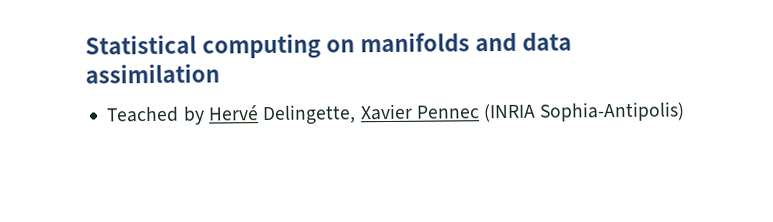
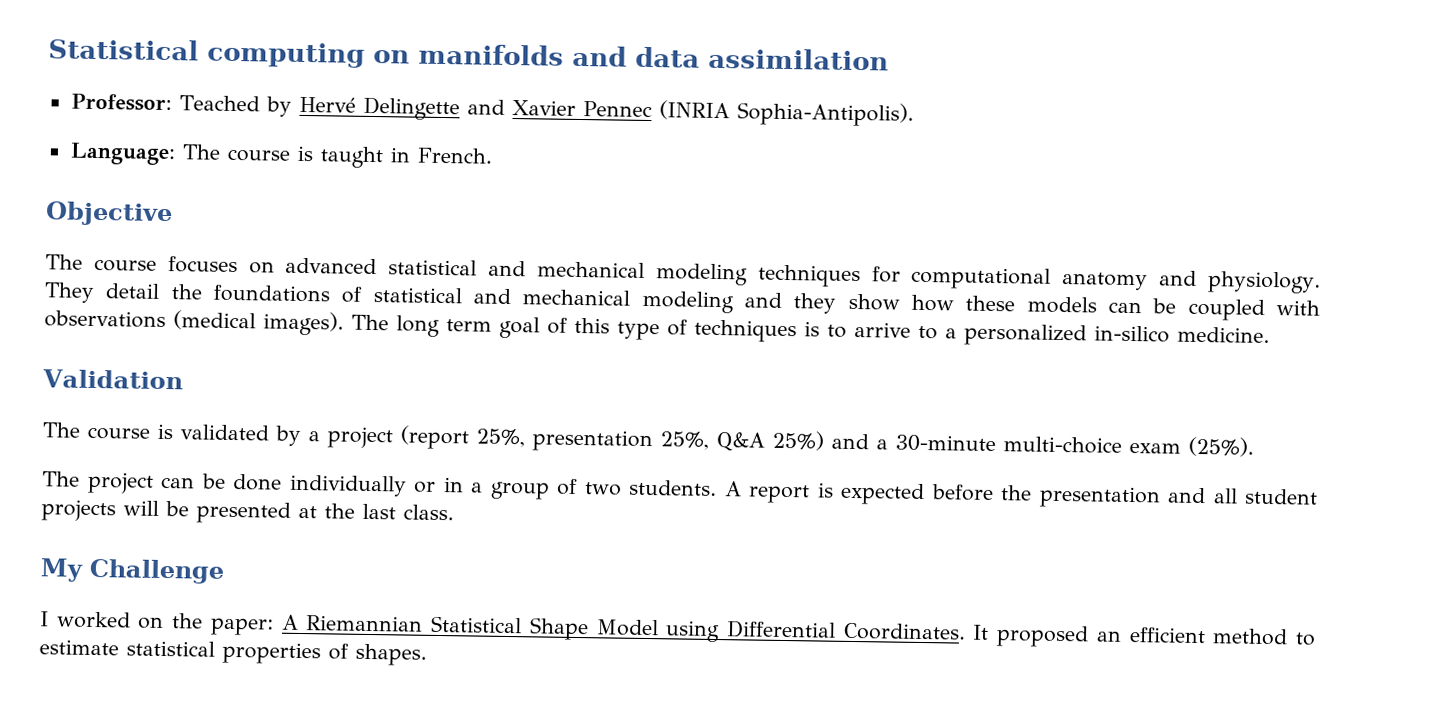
(220, 73) none -> [70,93,172,112] Professor:
[262,104,357,126] Delingette, -> [362,96,505,121] Delingette and
[539,101,686,122] Sophia-Antipolis) -> [736,101,914,127] [69,142,493,169] [45,201,173,227] [45,254,1322,294] [44,282,1320,321] [44,310,1270,347] [42,369,183,390] [42,422,1254,457] [42,471,1318,509] [41,499,454,524] [40,558,225,584] [40,611,1316,648] [39,639,427,666] Sophia-Antipolis). // Language: The course is taught in French. // Objective // The course focuses on advanced statistical and mechanical modeling techniques for computational anatomy and physiology. They detail the foundations of statistical and mechanical modeling and they show how these models can be coupled with observations (medical images). The long term goal of this type of techniques is to arrive to a personalized in-silico medicine. // Validation // The course is validated by a project (report 25%, presentation 25%, Q&A 25%) and a 30-minute multi-choice exam (25%). // The project can be done individually or in a group of two students. A report is expected before the presentation and all student projects will be presented at the last class. // My Challenge // I worked on the paper: A Riemannian Statistical Shape Model using Differential Coordinates. It proposed an efficient method to estimate statistical properties of shapes.

